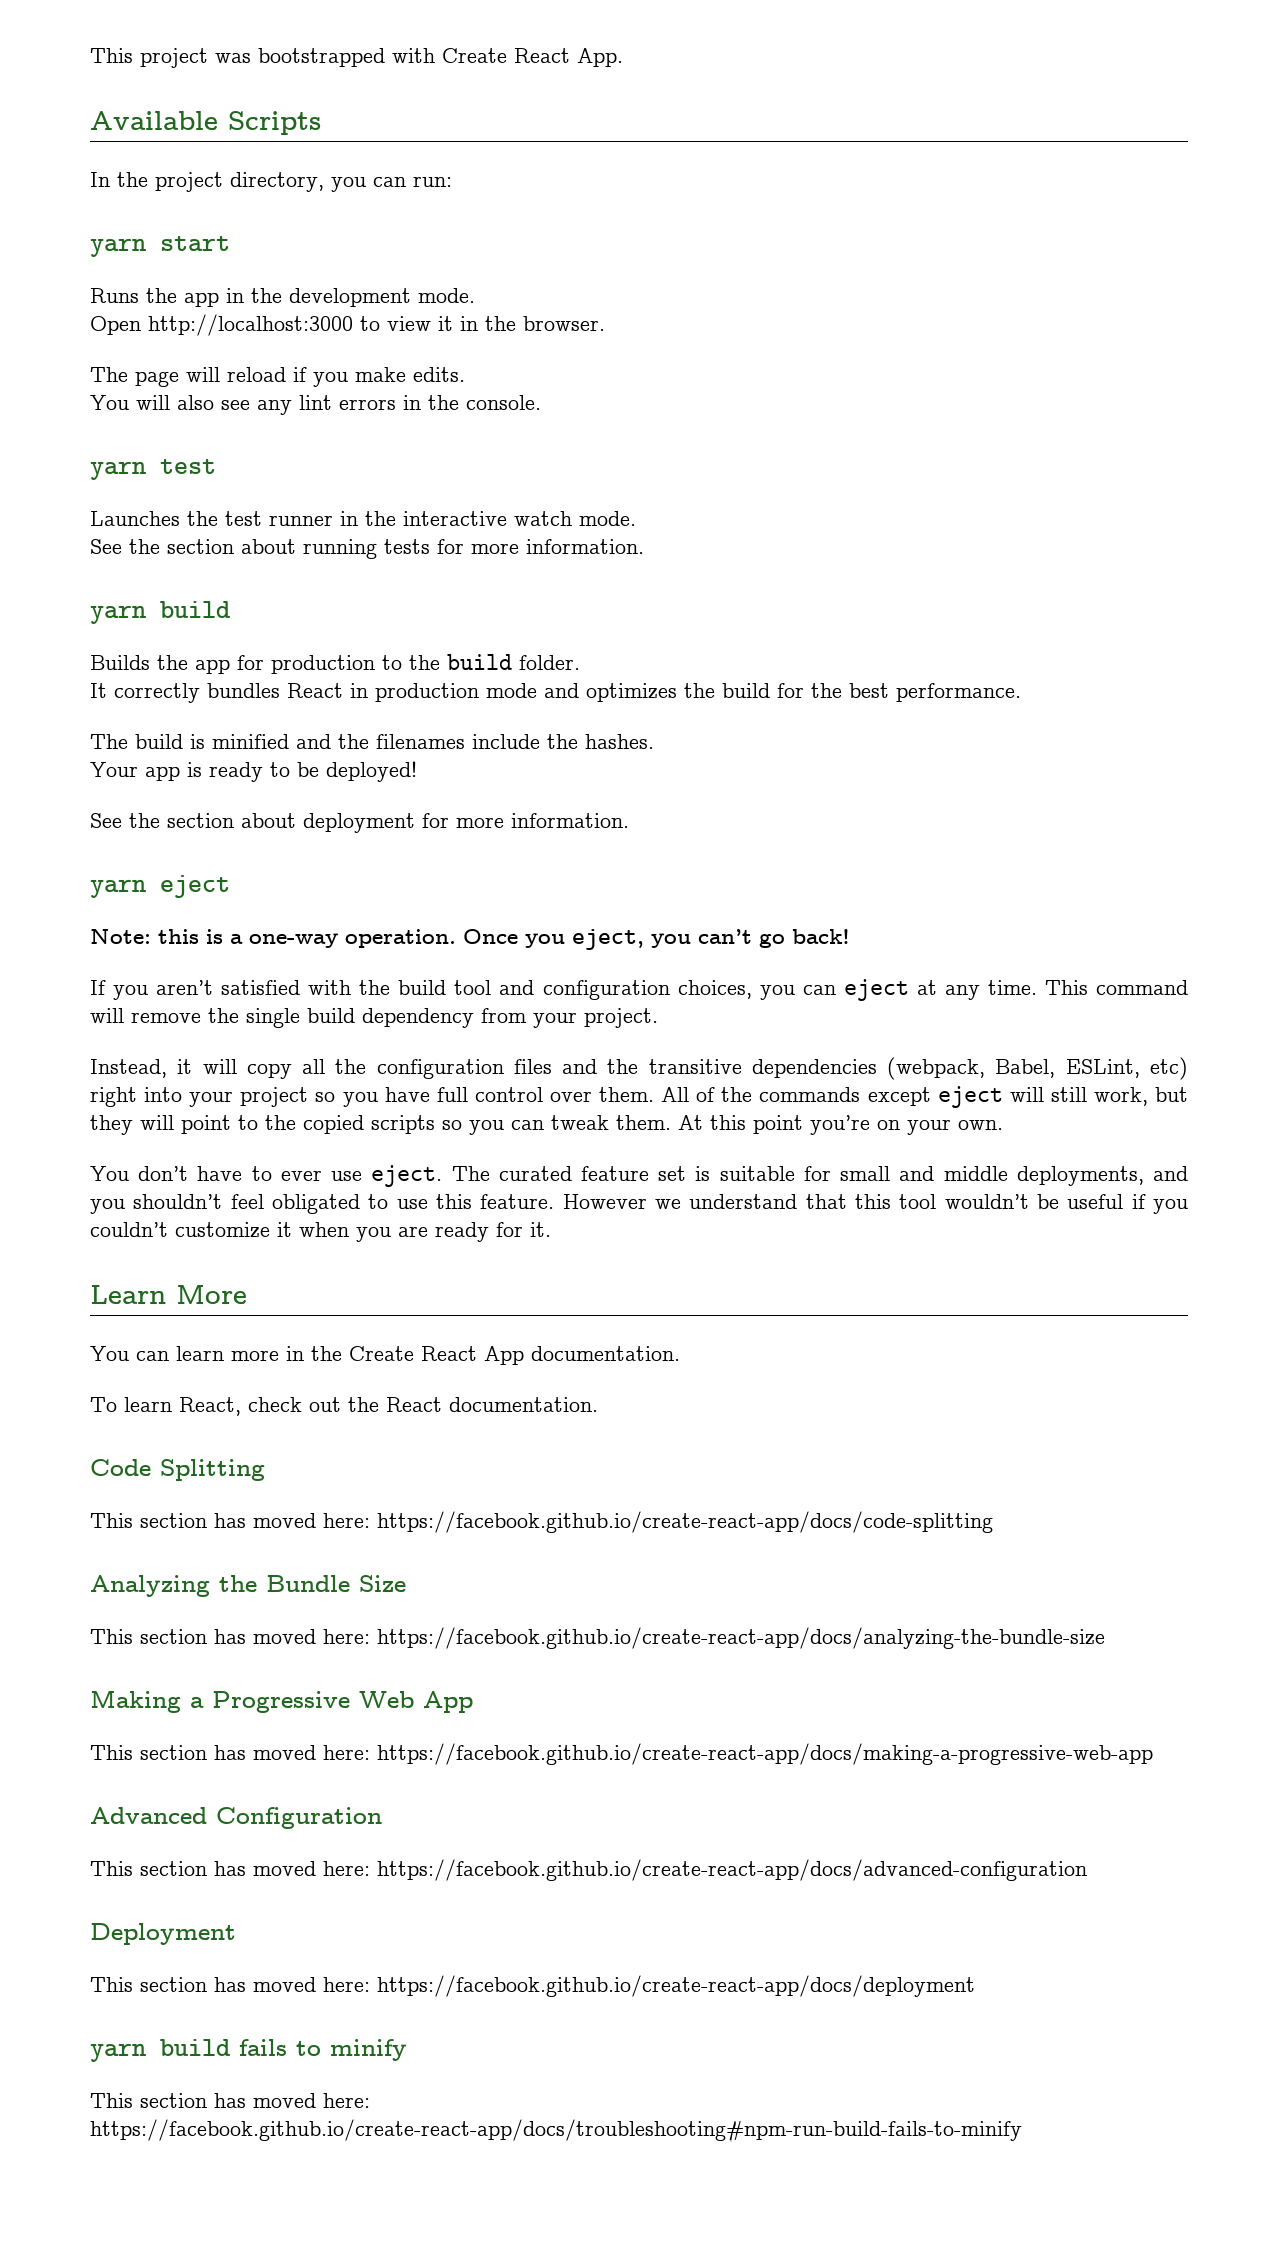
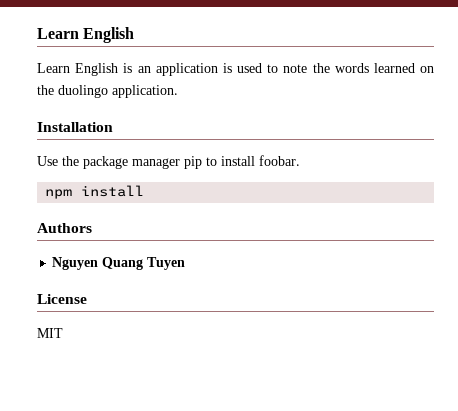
[90,48,623,68] [90,111,321,135] [90,172,452,192] [90,236,230,257] [90,288,475,307] [90,314,605,336] [90,367,465,387] [90,395,541,415] [90,459,216,480] [90,511,636,526] [90,539,644,559] [90,601,231,624] [90,654,580,674] [90,683,1021,703] [90,734,654,749] [90,761,417,782] [90,813,629,833] [90,875,230,898] [90,929,850,950] [90,979,1188,1001] [90,1008,658,1028] [90,1057,1188,1080] [90,1086,1189,1108] [90,1115,1003,1135] [90,1165,1188,1187] [90,1194,1188,1214] [90,1222,551,1242] [90,1285,247,1304] [90,1346,680,1365] [90,1397,598,1416] [90,1459,265,1481] [90,1511,993,1533] [90,1575,406,1597] [90,1627,1105,1649] [90,1690,473,1713] [90,1743,1153,1765] [90,1807,382,1829] [90,1859,1087,1881] [90,1923,236,1945] [90,1975,975,1997] [90,2039,407,2062] [90,2093,370,2108] [90,2119,1022,2143] This project was bootstrapped with Create React App. // Available Scripts // In the project directory, you can run: // yarn start // Runs the app in the development mode. // Open http://localhost:3000 to view it in the browser. // The page will reload if you make edits. // You will also see any lint errors in the console. // yarn test // Launches the test runner in the interactive watch mode. // See the section about running tests for more information. // yarn build // Builds the app for production to the build folder. // It correctly bundles React in production mode and optimizes the build for the best performance. // The build is minified and the filenames include the hashes. // Your app is ready to be deployed! // See the section about deployment for more information. // yarn eject // Note: this is a one-way operation. Once you eject, you can’t go back! // If you aren’t satisfied with the build tool and configuration choices, you can eject at any time. This command will remove the single build dependency from your project. // Instead, it will copy all the configuration files and the transitive dependencies (webpack, Babel, ESLint, etc) right into your project so you have full control over them. All of the commands except eject will still work, but they will point to the copied scripts so you can tweak them. At this point you’re on your own. // You don’t have to ever use eject. The curated feature set is suitable for small and middle deployments, and you shouldn’t feel obligated to use this feature. However we understand that this tool wouldn’t be useful if you couldn’t customize it when you are ready for it. // Learn More // You can learn more in the Create React App documentation. // To learn React, check out the React documentation. // Code Splitting // This section has moved here: https://facebook.github.io/create-react-app/docs/code-splitting // Analyzing the Bundle Size // This section has moved here: https://facebook.github.io/create-react-app/docs/analyzing-the-bundle-size // Making a Progressive Web App // This section has moved here: https://facebook.github.io/create-react-app/docs/making-a-progressive-web-app // Advanced Configuration // This section has moved here: https://facebook.github.io/create-react-app/docs/advanced-configuration // Deployment // This section has moved here: https://facebook.github.io/create-react-app/docs/deployment // yarn build fails to minify // This section has moved here: https://facebook.github.io/create-react-app/docs/troubleshooting#npm-run-build-fails-to-minify -> [37,27,135,43] [37,63,435,76] [37,85,178,98] [37,122,113,132] [37,155,300,169] [45,185,145,199] [37,223,92,233] [52,257,186,270] [37,294,87,304] [37,328,63,338] Learn English // Learn English is an application is used to note the words learned on the duolingo application. // Installation // Use the package manager pip to install foobar. // npm install // Authors // Nguyen Quang Tuyen // License // MIT

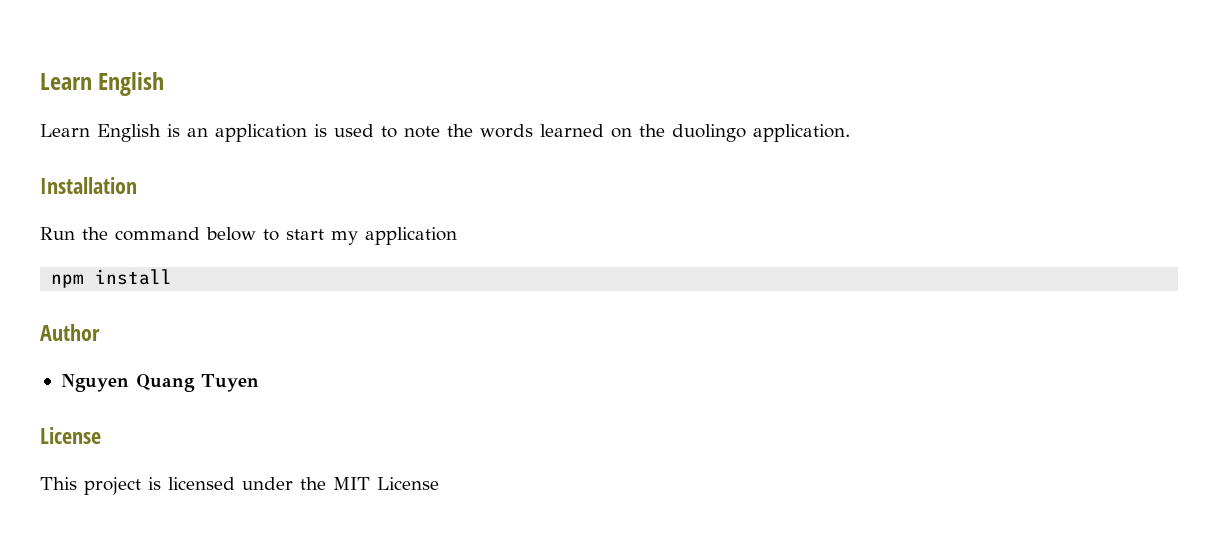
[37,155,300,169] Use the package manager pip to install foobar. -> [40,227,457,245] Run the command below to start my application
[37,223,92,233] Authors -> [40,324,100,341] Author
[37,328,63,338] MIT -> [40,477,439,495] This project is licensed under the MIT License

